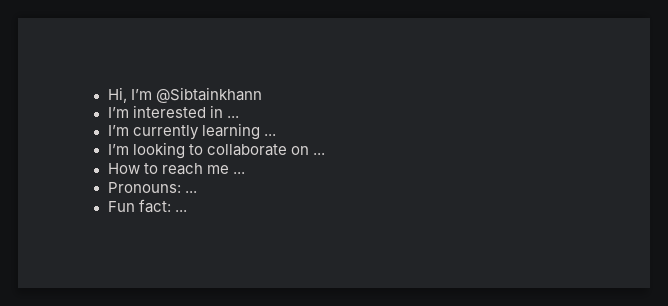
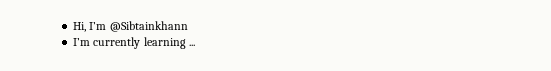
[107,105,239,118] // I’m interested in ... -> (188, 26) none
[107,142,325,159] [107,163,245,175] [107,182,197,193] [107,199,187,213] // I’m looking to collaborate on ... // How to reach me ... // Pronouns: ... // Fun fact: ... -> (195, 45) none

